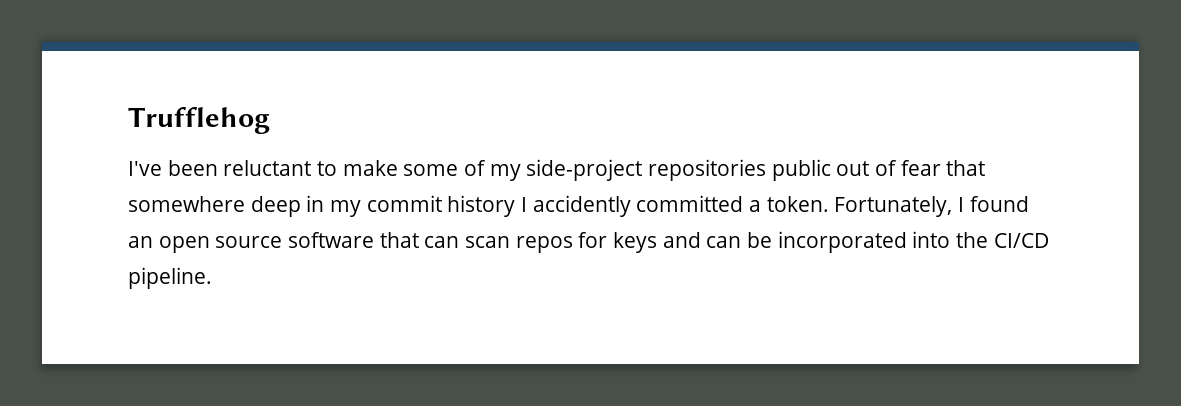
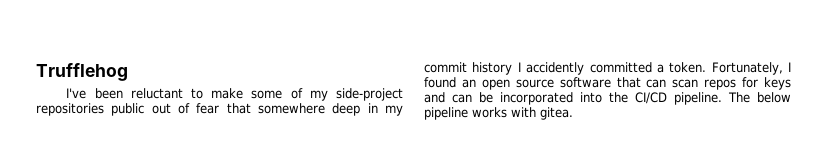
(212, 278) none -> [728,92,791,103] [424,107,573,120] The below pipeline works with gitea.

